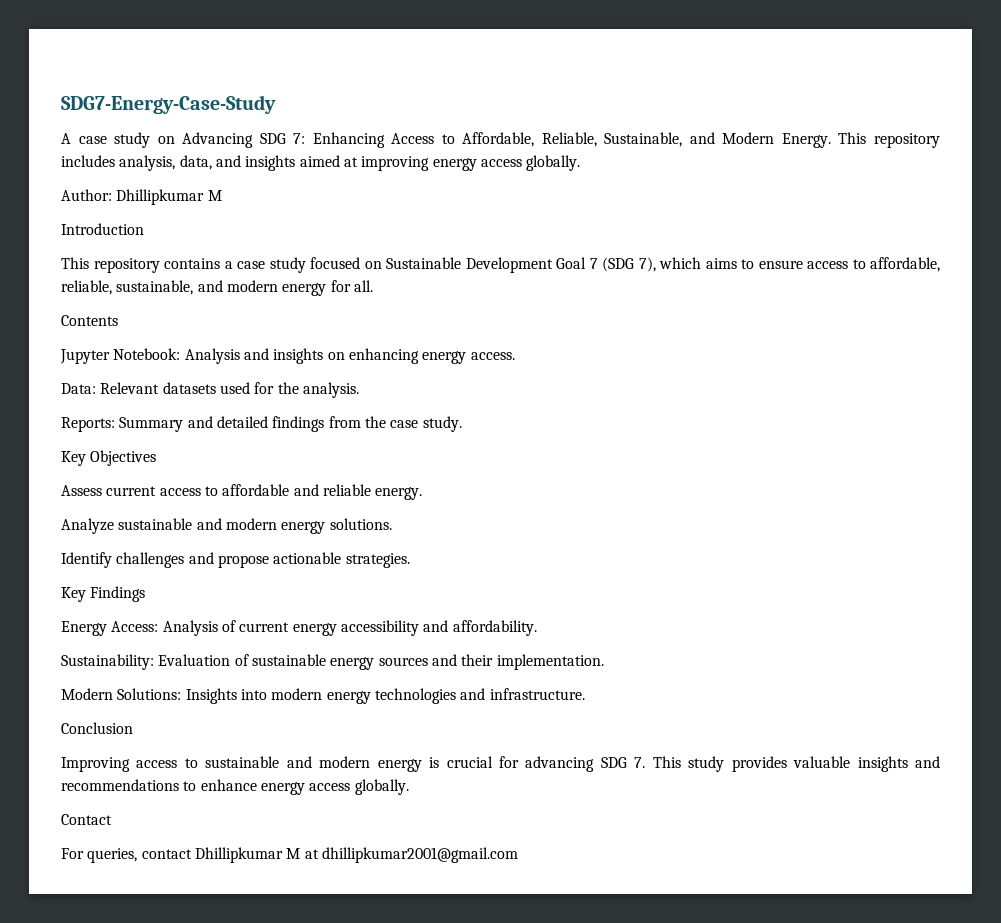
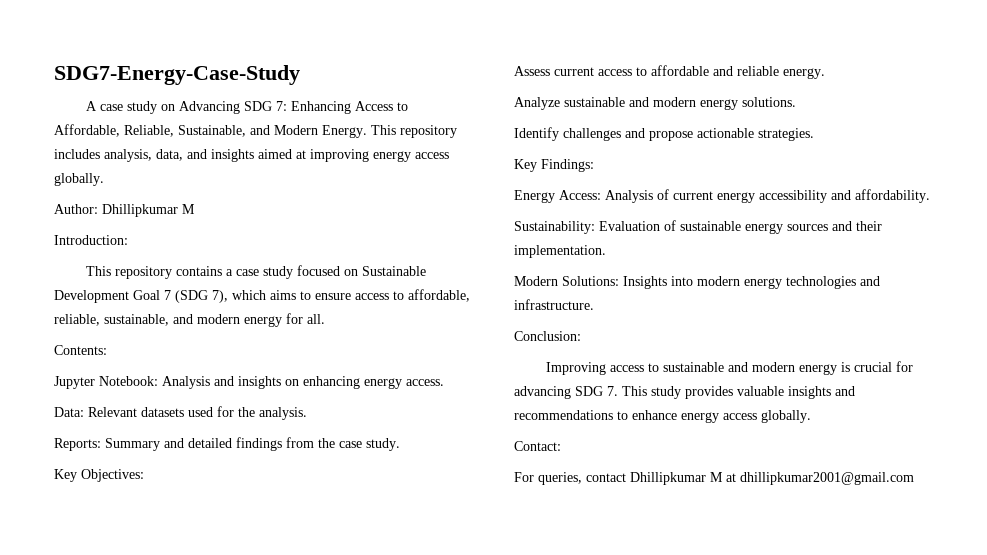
[61,223,144,235] Introduction -> [54,235,128,245] Introduction:
[61,315,118,326] Contents -> [54,345,107,355] Contents:
[90,450,157,466] Objectives -> [81,469,144,482] Objectives:
[90,586,146,602] Findings -> [541,159,594,172] Findings:
[61,722,133,734] Conclusion -> [514,331,581,341] Conclusion:
[61,814,112,825] Contact -> [514,441,561,451] Contact:

